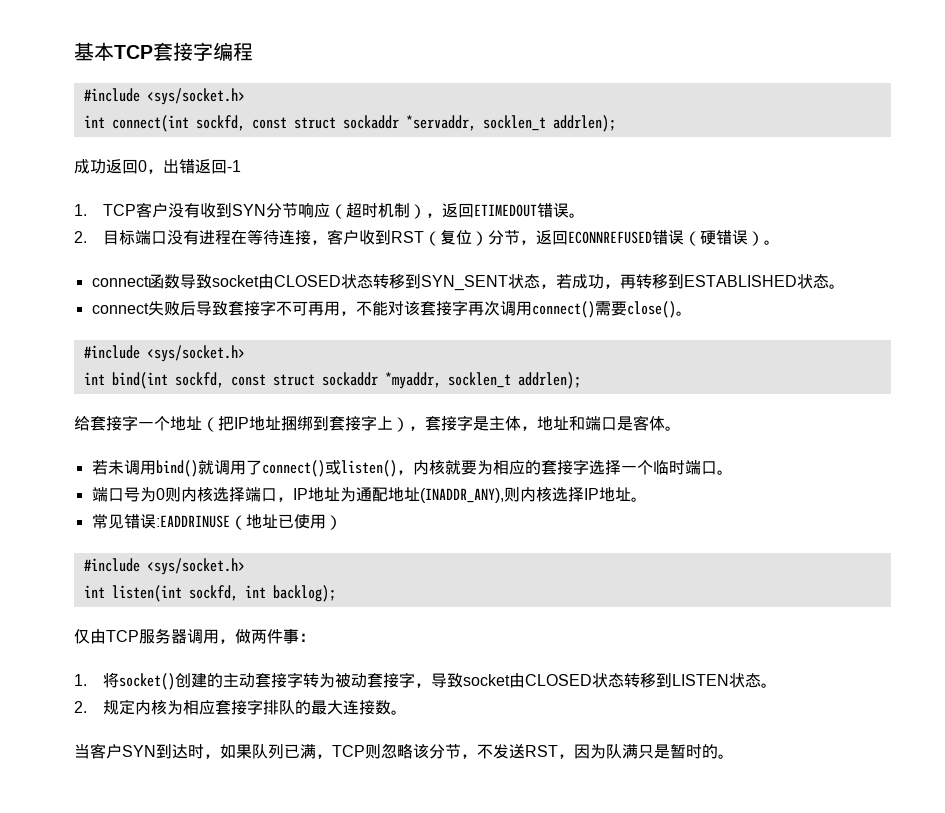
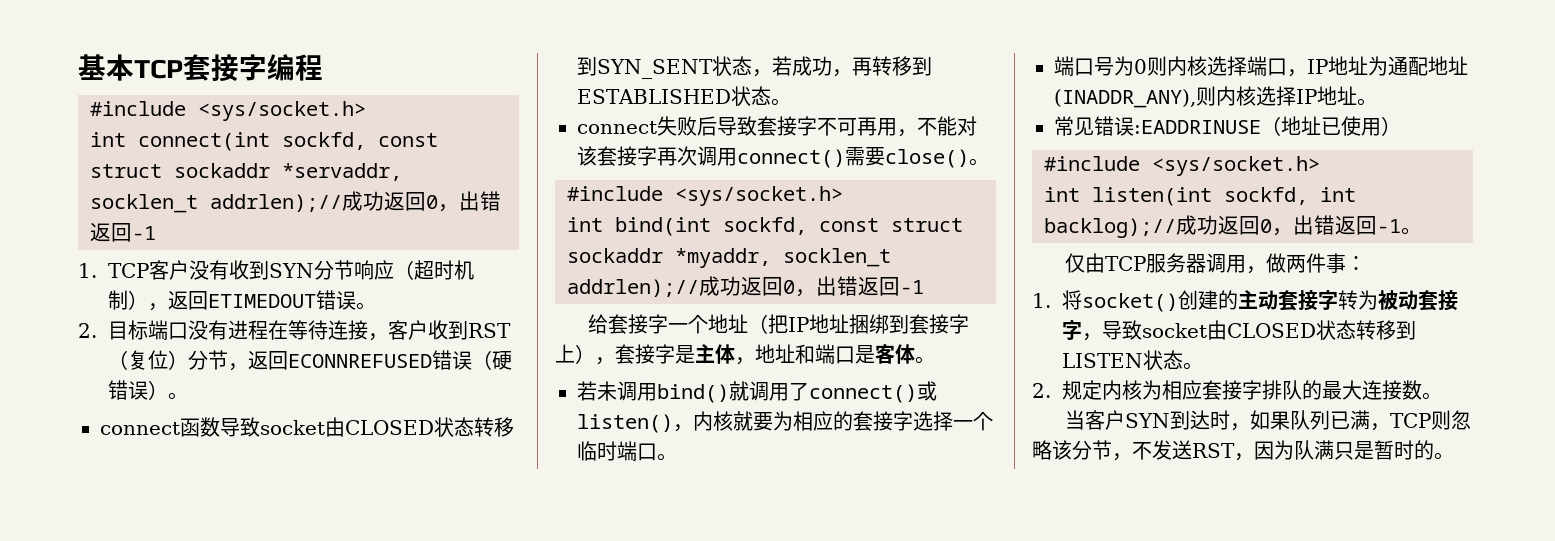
[552,115,616,132] addrlen); // -> [210,194,342,212] addrlen);//
[517,372,581,389] addrlen); -> [567,276,924,297] addrlen);//成功返回0，出错返回-1
[272,585,336,602] backlog); -> [1044,215,1422,238] backlog);//成功返回0，出错返回-1。

